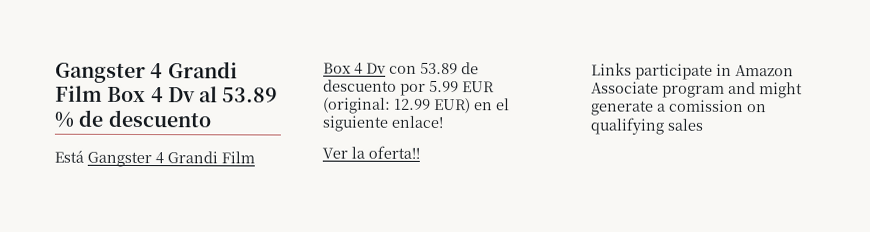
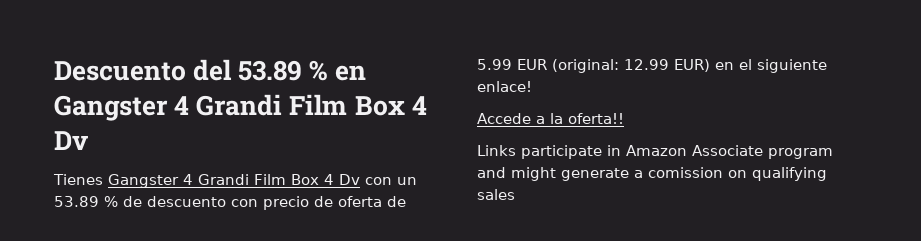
[55,61,238,84] [55,85,279,103] [54,109,212,128] [54,149,84,163] Gangster 4 Grandi Film Box 4 Dv al 53.89 % de descuento // Está -> [54,59,366,81] [54,94,427,121] [54,131,88,150] [53,174,103,185] Descuento del 53.89 % en Gangster 4 Grandi Film Box 4 Dv // Tienes
[420,62,479,75] [323,79,426,96] 53.89 de descuento por -> [396,177,417,185] [54,196,406,210] un 53.89 % de descuento con precio de oferta de
[322,147,348,159] Ver -> [477,113,545,124] Accede a

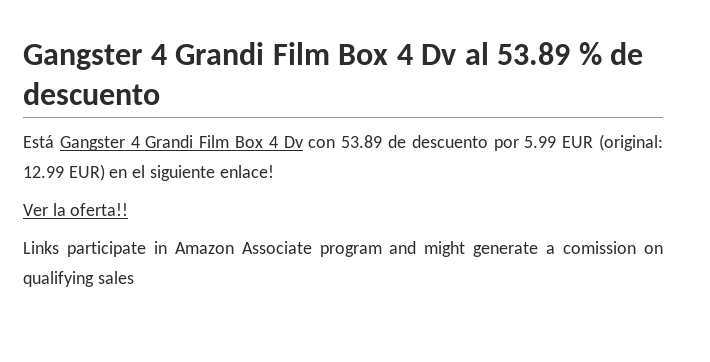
[54,59,366,81] [54,94,427,121] [54,131,88,150] [53,174,103,185] Descuento del 53.89 % en Gangster 4 Grandi Film Box 4 Dv // Tienes -> [23,42,644,70] [23,82,160,105] [23,135,54,148] Gangster 4 Grandi Film Box 4 Dv al 53.89 % de descuento // Está
[396,177,417,185] [54,196,406,210] un 53.89 % de descuento con precio de oferta de -> [341,135,519,151] 53.89 de descuento por
[477,113,545,124] Accede a -> [23,204,48,216] Ver

